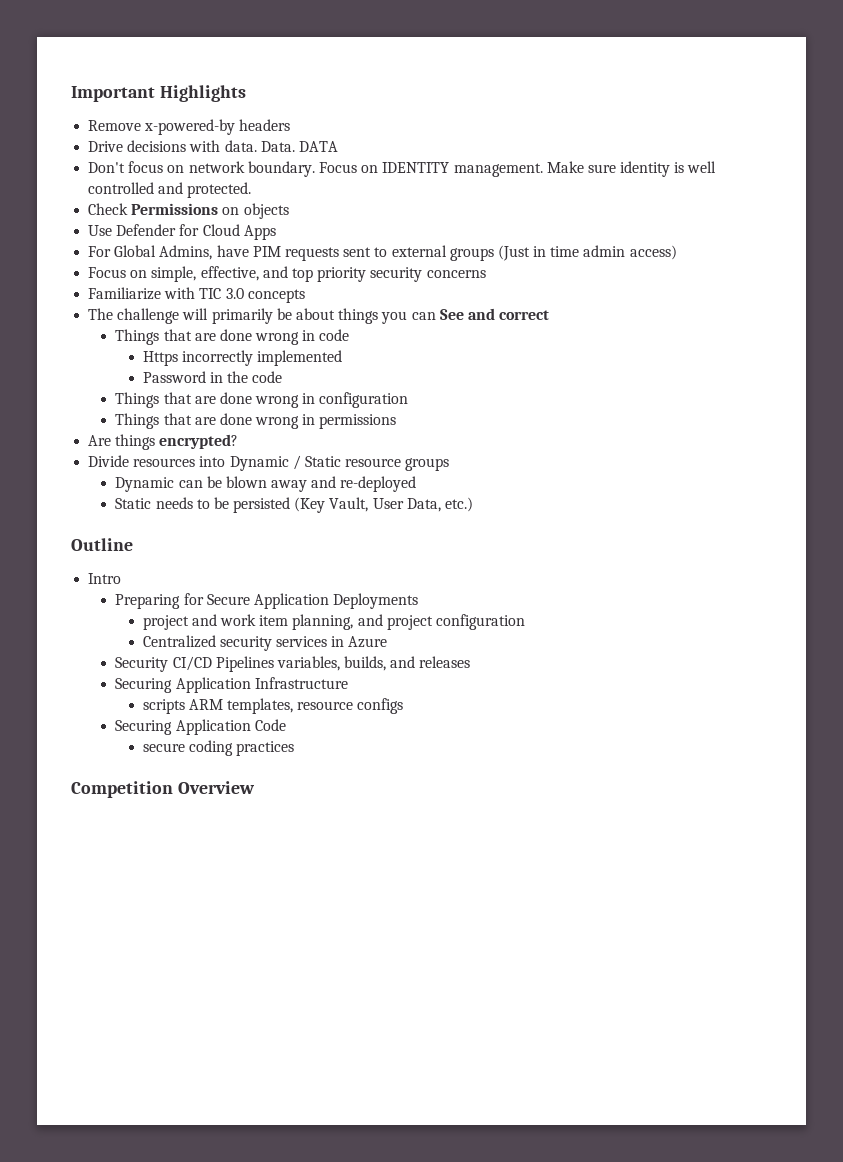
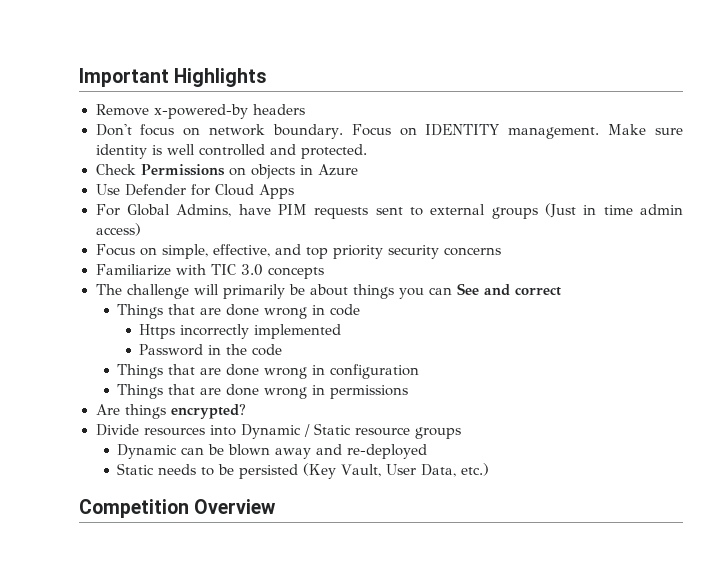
[88,140,338,152] // Drive decisions with data. Data. DATA -> (305, 109) none
(289, 211) none -> [299,164,358,176] in Azure
[71,538,133,551] [88,573,122,584] [115,593,419,609] [142,614,525,630] [142,635,388,651] [115,656,471,672] [115,677,348,693] [142,698,404,714] [115,719,286,735] [142,740,294,756] // Outline // Intro // Preparing for Secure Application Deployments // project and work item planning, and project configuration // Centralized security services in Azure // Security CI/CD Pipelines variables, builds, and releases // Securing Application Infrastructure // scripts ARM templates, resource configs // Securing Application Code // secure coding practices -> (490, 469) none

